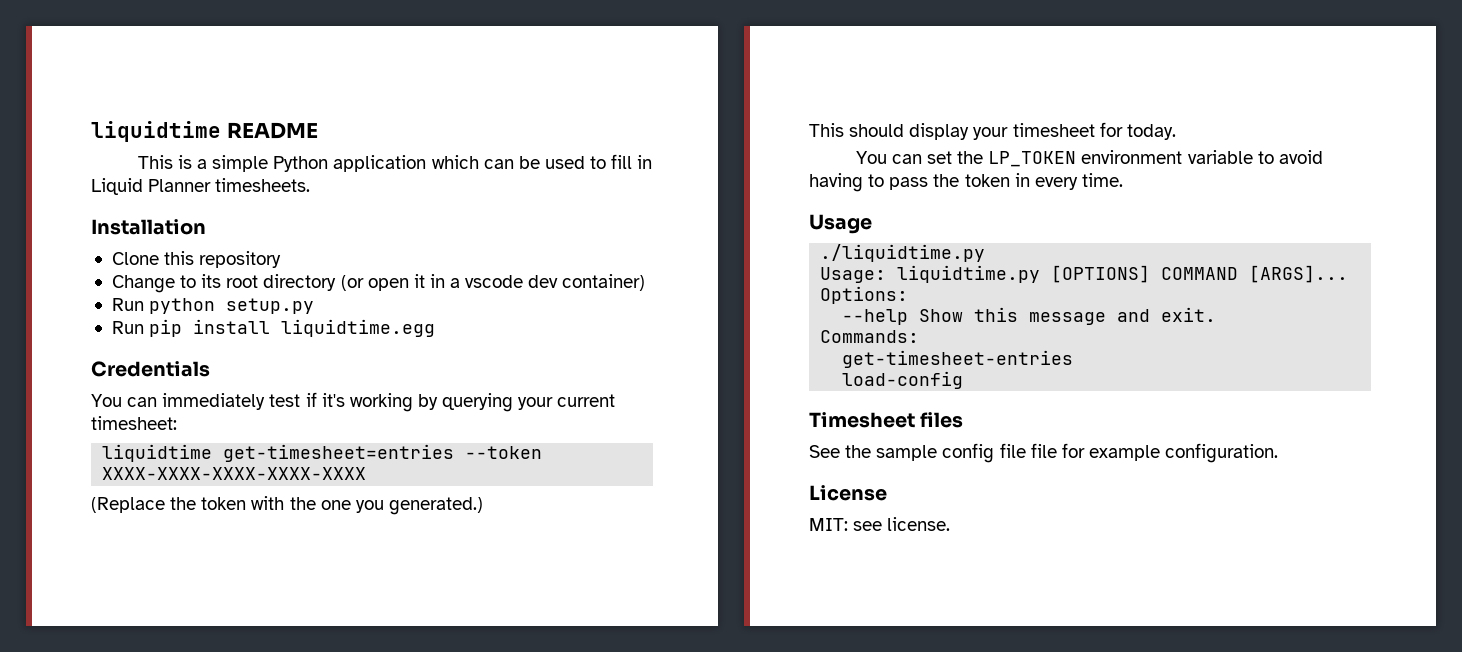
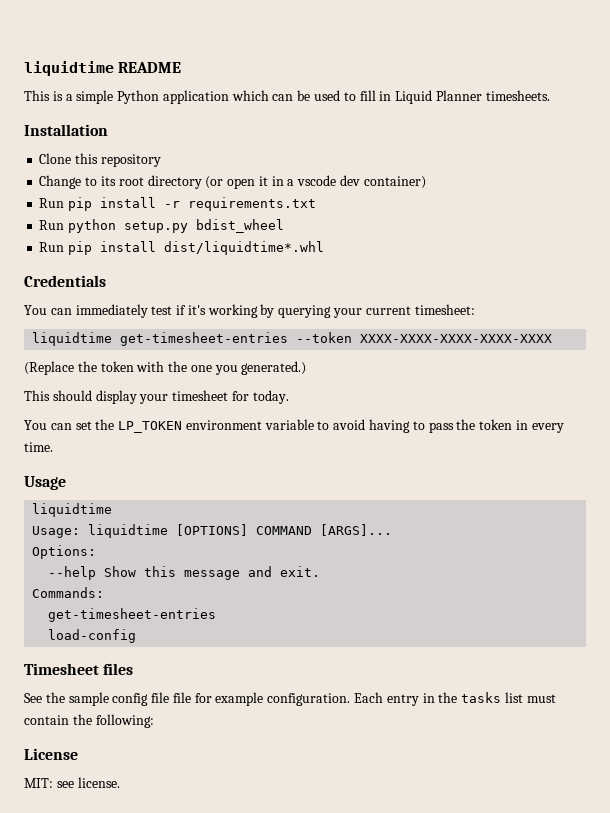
(646, 282) none -> [39,197,317,211] // Run pip install -r requirements.txt
[111,319,436,337] // Run pip install liquidtime.egg -> [196,219,285,233] [39,241,325,255] bdist_wheel // Run pip install dist/liquidtime*.whl
[223,444,455,462] get-timesheet=entries -> [120,332,289,346] get-timesheet-entries
[820,244,986,262] ./liquidtime.py -> [32,503,113,517] liquidtime
[897,265,1041,283] liquidtime.py -> [88,524,169,538] liquidtime
(1279, 453) none -> [354,692,556,706] [24,714,154,728] Each entry in the tasks list must contain the following:

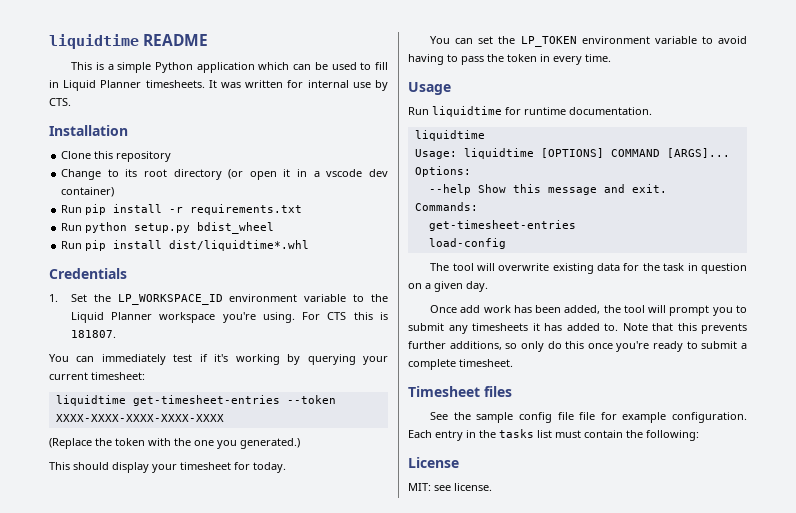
(550, 95) none -> [208,80,388,91] [49,98,71,106] It was written for internal use by CTS.
(106, 281) none -> [49,294,389,305] [70,312,388,323] [70,330,116,338] // 1. Set the LP_WORKSPACE_ID environment variable to the Liquid Planner workspace you're using. For CTS this is 181807.
(66, 483) none -> [408,106,652,117] // Run liquidtime for runtime documentation.
(137, 636) none -> [430,263,747,274] [408,281,488,292] [430,305,747,316] [408,323,747,334] [408,341,747,352] [408,359,513,370] // The tool will overwrite existing data for the task in question on a given day. // Once add work has been added, the tool will prompt you to submit any timesheets it has added to. Note that this prevents further additions, so only do this once you're ready to submit a complete timesheet.

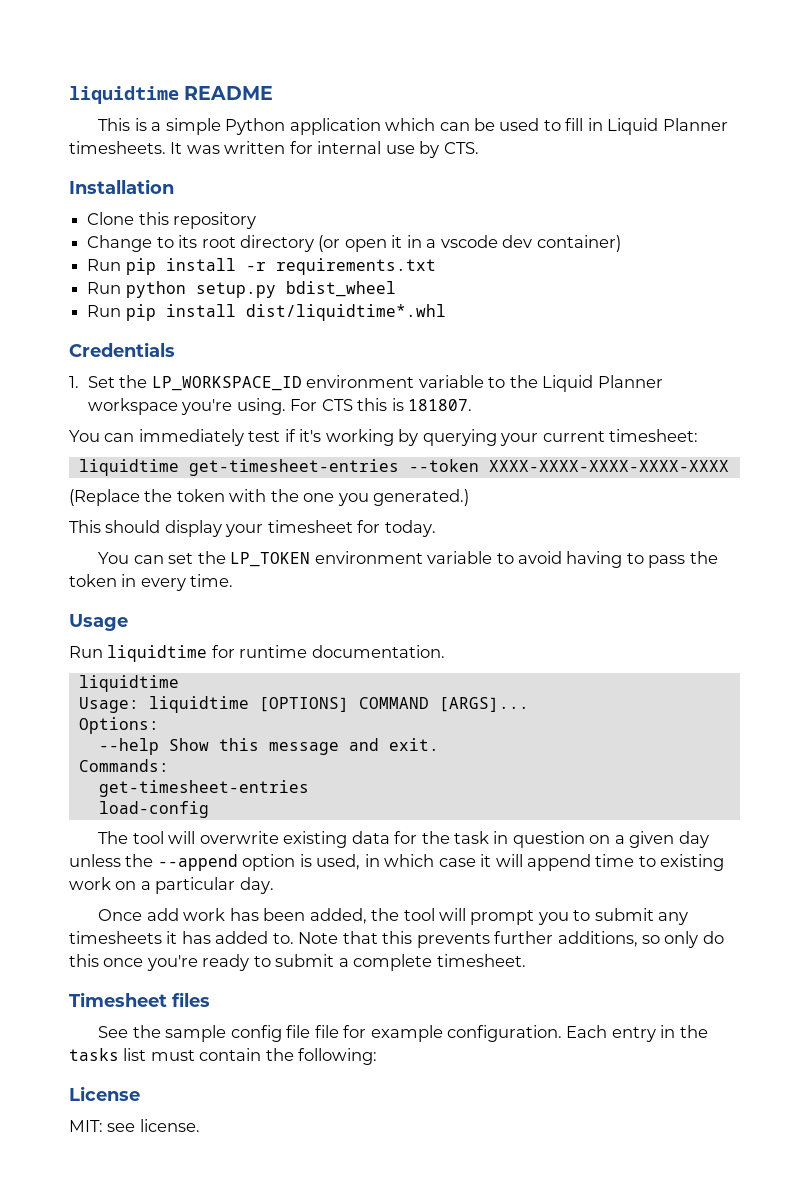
(463, 286) none -> [678,831,709,848] [69,854,725,871] [69,877,236,894] day unless the --append option is used, in which case it will append time to existing work on a particular

